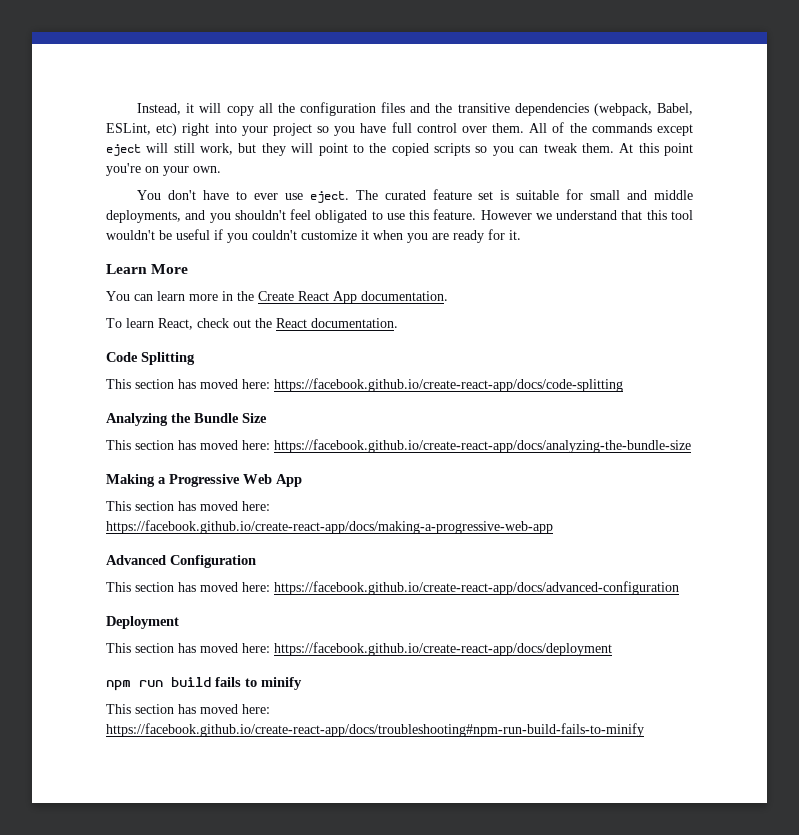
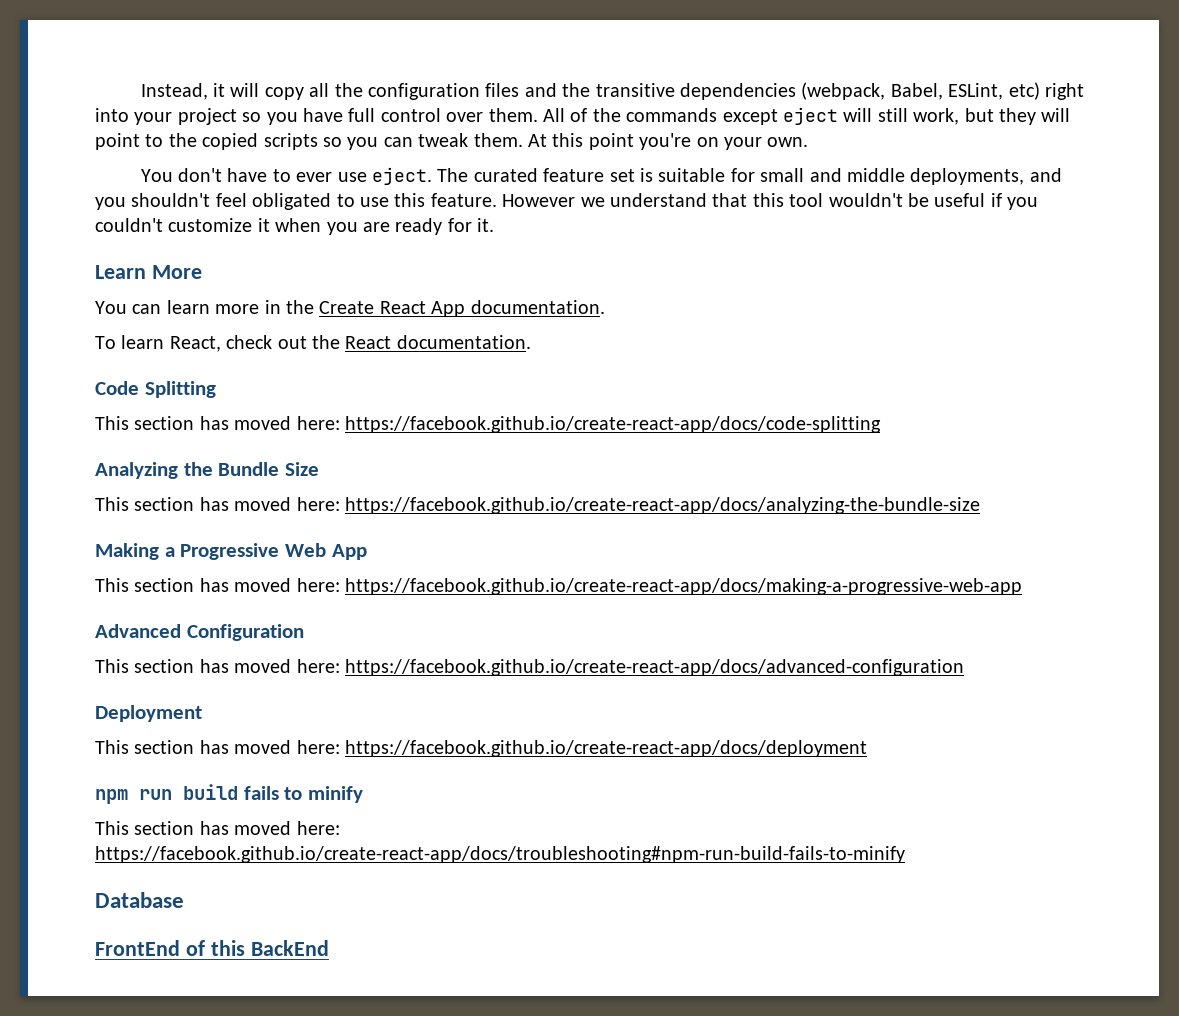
(644, 730) none -> [95,892,184,908] [95,940,329,956] // Database // FrontEnd of this BackEnd

